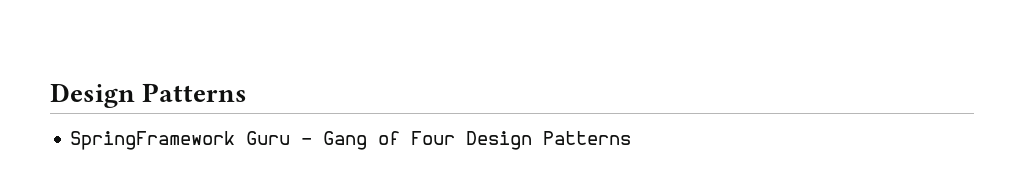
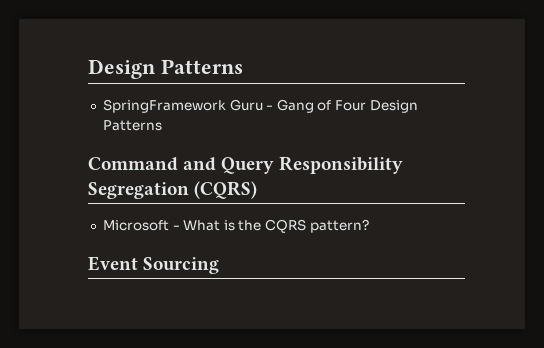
(632, 138) none -> [88,156,404,174] [88,181,258,199] [102,219,369,233] [88,256,220,274] // Command and Query Responsibility Segregation (CQRS) // Microsoft - What is the CQRS pattern? // Event Sourcing

